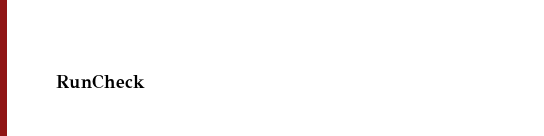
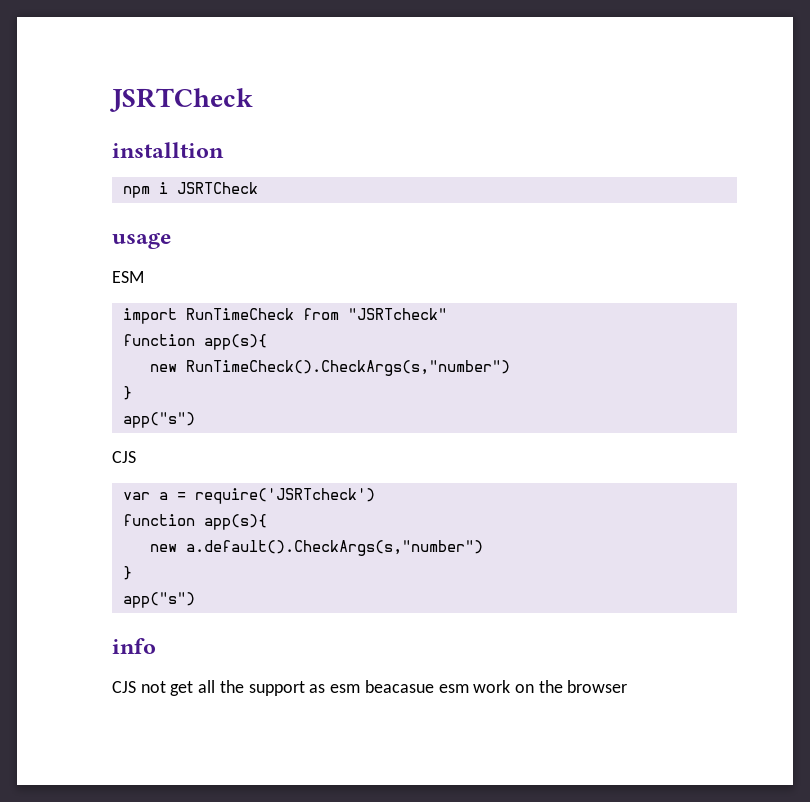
[56,74,145,89] RunCheck -> [110,88,253,112] [112,142,224,158] [122,182,258,198] [112,232,171,249] [112,271,144,283] [122,308,447,324] [122,334,267,350] [149,360,510,376] [122,386,132,400] [122,412,195,428] [112,451,136,463] [122,488,375,504] [122,514,267,530] [149,540,483,556] [122,566,132,580] [122,592,195,608] [112,638,156,654] [112,680,628,696] JSRTCheck // installtion // npm i JSRTCheck // usage // ESM // import RunTimeCheck from "JSRTcheck" // function app(s){ // new RunTimeCheck().CheckArgs(s,"number") // } // app("s") // CJS // var a = require('JSRTcheck') // function app(s){ // new a.default().CheckArgs(s,"number") // } // app("s") // info // CJS not get all the support as esm beacasue esm work on the browser

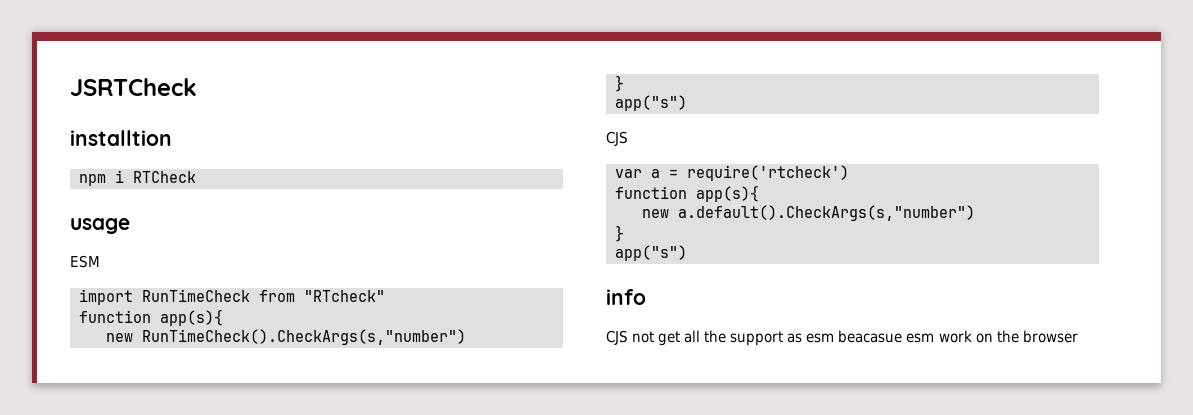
[176,182,258,194] JSRTCheck -> [133,171,196,183] RTCheck
[347,308,447,320] "JSRTcheck" -> [304,290,385,302] "RTcheck"
[194,488,375,504] require('JSRTcheck') -> [687,165,849,181] require('rtcheck')

